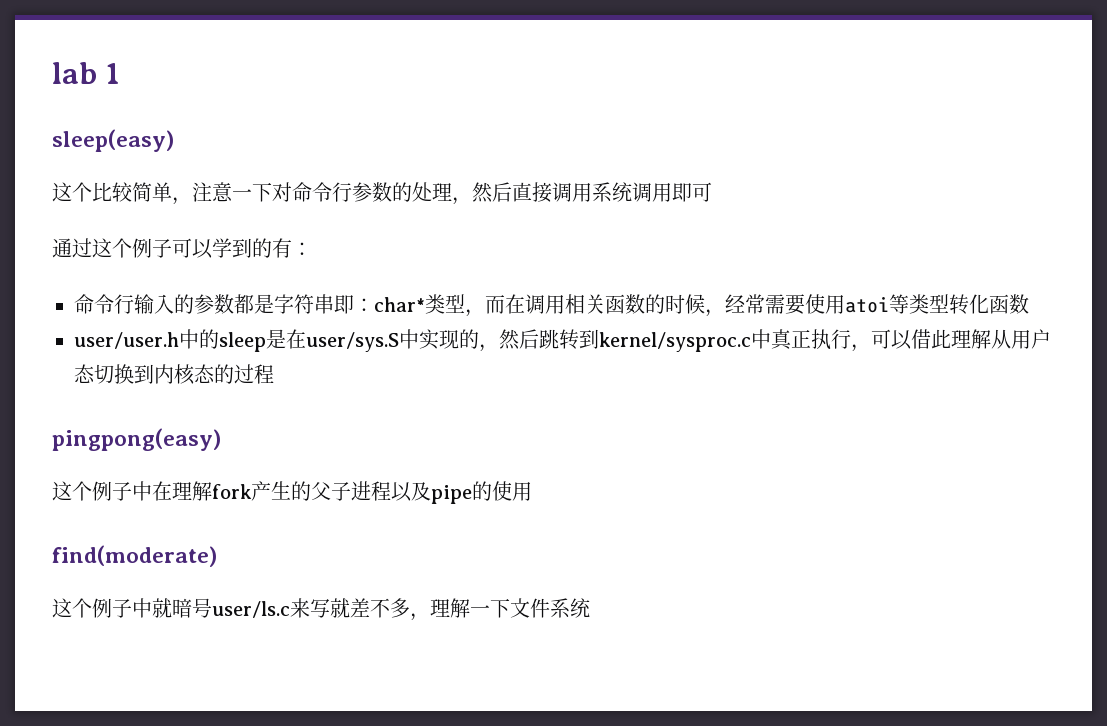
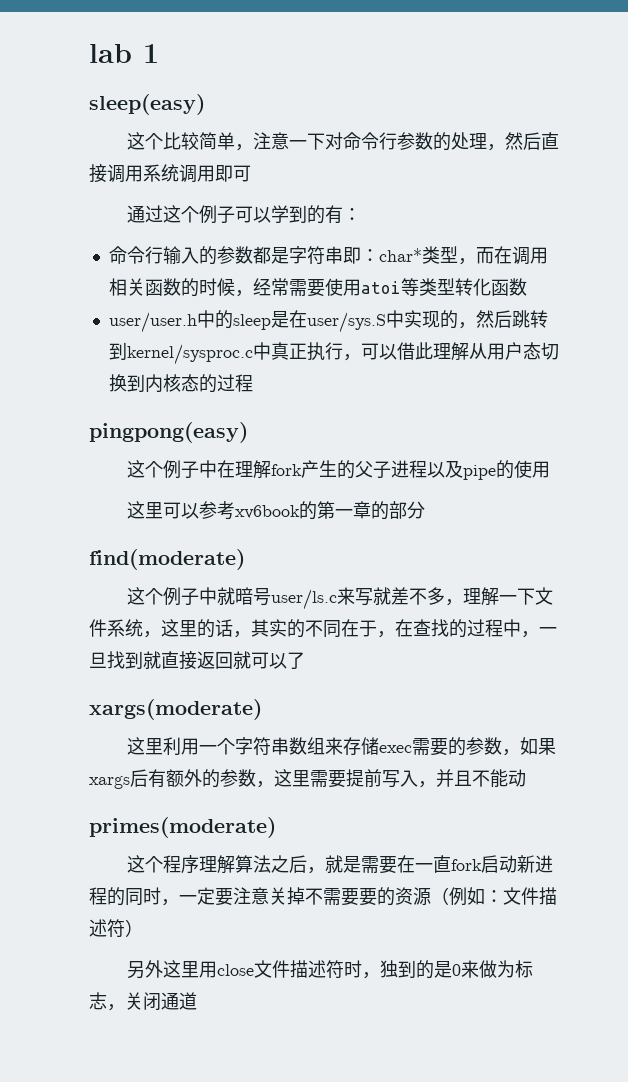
(532, 491) none -> [126,501,425,520] // 这里可以参考xv6book的第一章的部分
(590, 608) none -> [143,619,557,638] [89,651,305,670] [89,699,262,720] [126,737,556,756] [89,769,526,789] [89,817,276,838] [126,855,553,874] [89,887,557,906] [89,919,143,938] [126,960,533,979] [89,992,197,1011] ，这里的话，其实的不同在于，在查找的过程中，一旦找到就直接返回就可以了 // xargs(moderate) // 这里利用一个字符串数组来存储exec需要的参数，如果xargs后有额外的参数，这里需要提前写入，并且不能动 // primes(moderate) // 这个程序理解算法之后，就是需要在一直fork启动新进程的同时，一定要注意关掉不需要要的资源（例如：文件描述符） // 另外这里用close文件描述符时，独到的是0来做为标志，关闭通道

